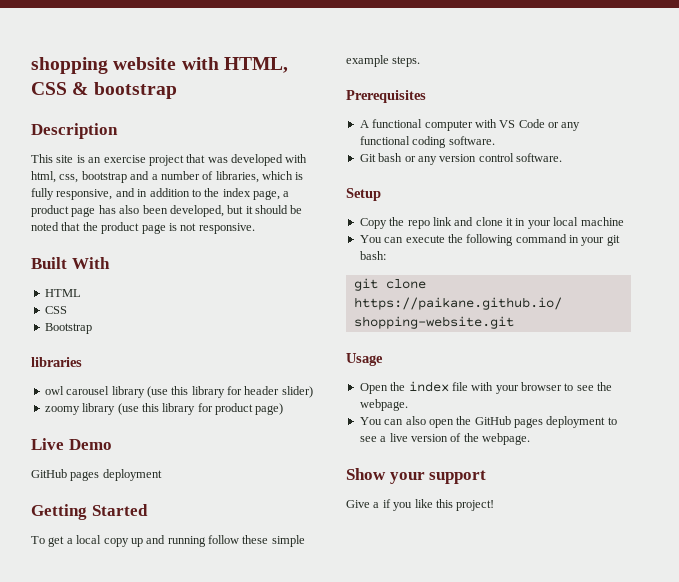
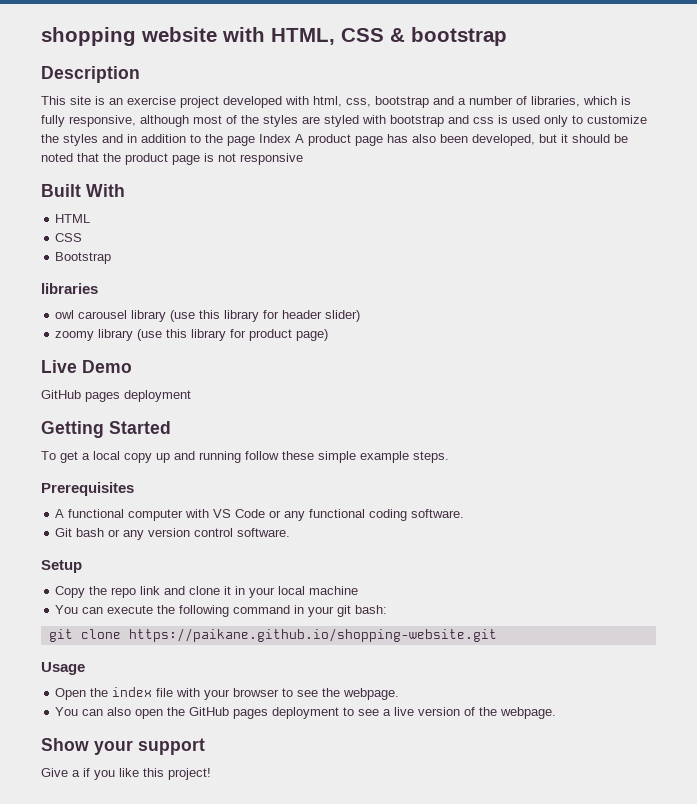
[186,154,228,163] that was -> (219, 102) none
(113, 194) none -> [140,115,647,127] [41,134,98,146] although most of the styles are styled with bootstrap and css is used only to customize the styles
[222,188,290,200] index page, a -> [227,134,304,146] page Index A
[198,223,255,234] responsive. -> [240,153,303,165] responsive

